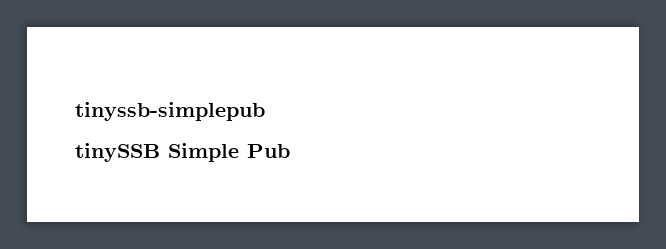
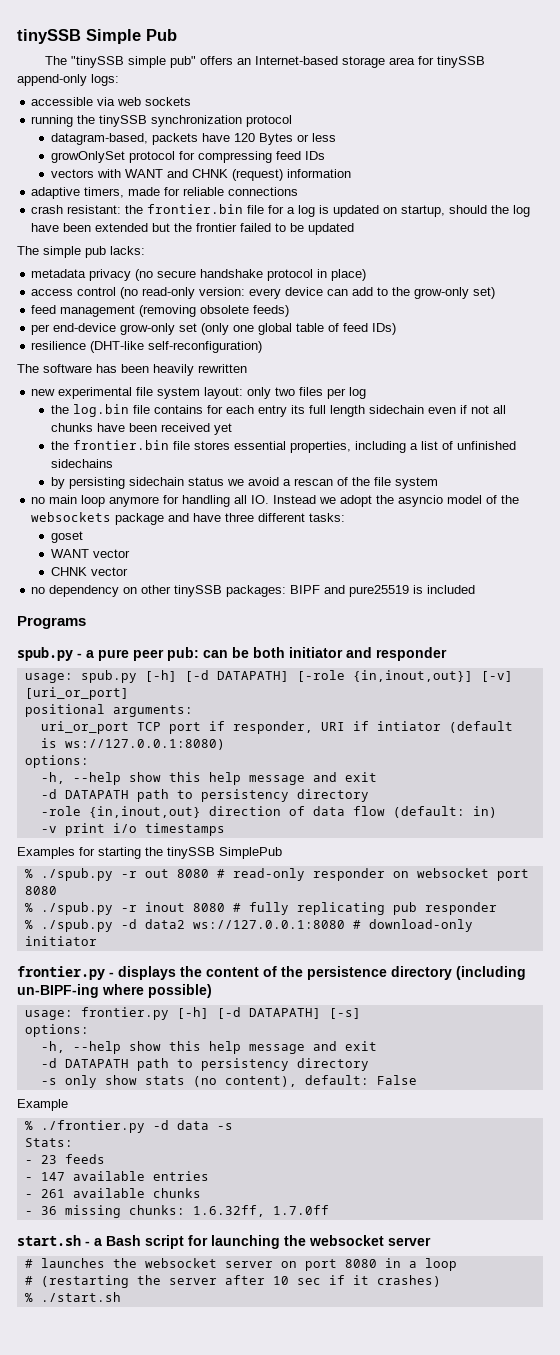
[75,102,265,121] tinyssb-simplepub // -> (17, 36) none
(290, 151) none -> [45,56,486,68] [17,74,119,86] [31,97,192,106] [31,115,293,127] [50,133,336,145] [50,151,325,163] [50,169,351,181] [31,187,299,199] [31,204,531,217] [31,223,355,235] [17,246,145,258] [31,269,367,281] [31,287,496,299] [31,305,290,317] [31,323,397,335] [31,341,263,353] [17,364,247,376] [31,387,367,399] [50,404,506,417] [50,423,232,435] [50,440,516,453] [50,459,113,468] [50,477,438,489] [31,495,520,507] [31,512,346,525] [50,531,83,543] [50,549,130,558] [50,567,128,576] [31,585,476,597] [17,616,86,629] [17,647,447,661] [24,670,513,683] [24,687,129,700] [24,704,193,717] [40,721,513,734] [40,738,225,750] [24,755,89,768] [40,772,377,785] [40,789,369,802] [40,806,497,818] [40,823,225,836] [17,847,282,859] [24,868,529,881] [24,886,57,895] [24,902,497,915] [24,919,473,932] [24,936,97,946] [17,966,526,980] [17,984,212,998] [24,1007,361,1020] [24,1024,89,1037] [40,1041,377,1054] [40,1058,369,1071] [40,1075,417,1088] [17,1099,68,1111] [24,1120,233,1133] [24,1138,73,1147] [24,1154,105,1164] [24,1171,209,1181] [24,1188,201,1198] [24,1205,329,1218] [17,1235,431,1249] [24,1258,457,1271] [24,1275,441,1288] [24,1292,121,1302] // The "tinySSB simple pub" offers an Internet-based storage area for tinySSB append-only logs: // accessible via web sockets // running the tinySSB synchronization protocol // datagram-based, packets have 120 Bytes or less // growOnlySet protocol for compressing feed IDs // vectors with WANT and CHNK (request) information // adaptive timers, made for reliable connections // crash resistant: the frontier.bin file for a log is updated on startup, should the log have been extended but the frontier failed to be updated // The simple pub lacks: // metadata privacy (no secure handshake protocol in place) // access control (no read-only version: every device can add to the grow-only set) // feed management (removing obsolete feeds) // per end-device grow-only set (only one global table of feed IDs) // resilience (DHT-like self-reconfiguration) // The software has been heavily rewritten // new experimental file system layout: only two files per log // the log.bin file contains for each entry its full length sidechain even if not all chunks have been received yet // the frontier.bin file stores essential properties, including a list of unfinished sidechains // by persisting sidechain status we avoid a rescan of the file system // no main loop anymore for handling all IO. Instead we adopt the asyncio model of the websockets package and have three different tasks: // goset // WANT vector // CHNK vector // no dependency on other tinySSB packages: BIPF and pure25519 is included // Programs // spub.py - a pure peer pub: can be both initiator and responder // usage: spub.py [-h] [-d DATAPATH] [-role {in,inout,out}] [-v] [uri_or_port] // positional arguments: // uri_or_port TCP port if responder, URI if intiator (default is ws://127.0.0.1:8080) // options: // -h, --help show this help message and exit // -d DATAPATH path to persistency directory // -role {in,inout,out} direction of data flow (default: in) // -v print i/o timestamps // Examples for starting the tinySSB SimplePub // % ./spub.py -r out 8080 # read-only responder on websocket port 8080 // % ./spub.py -r inout 8080 # fully replicating pub responder // % ./spub.py -d data2 ws://127.0.0.1:8080 # download-only initiator // frontier.py - displays the content of the persistence directory (including un-BIPF-ing where possible) // usage: frontier.py [-h] [-d DATAPATH] [-s] // options: // -h, --help show this help message and exit // -d DATAPATH path to persistency directory // -s only show stats (no content), default: False // Example // % ./frontier.py -d data -s // Stats: // - 23 feeds // - 147 available entries // - 261 available chunks // - 36 missing chunks: 1.6.32ff, 1.7.0ff // start.sh - a Bash script for launching the websocket server // # launches the websocket server on port 8080 in a loop // # (restarting the server after 10 sec if it crashes) // % ./start.sh

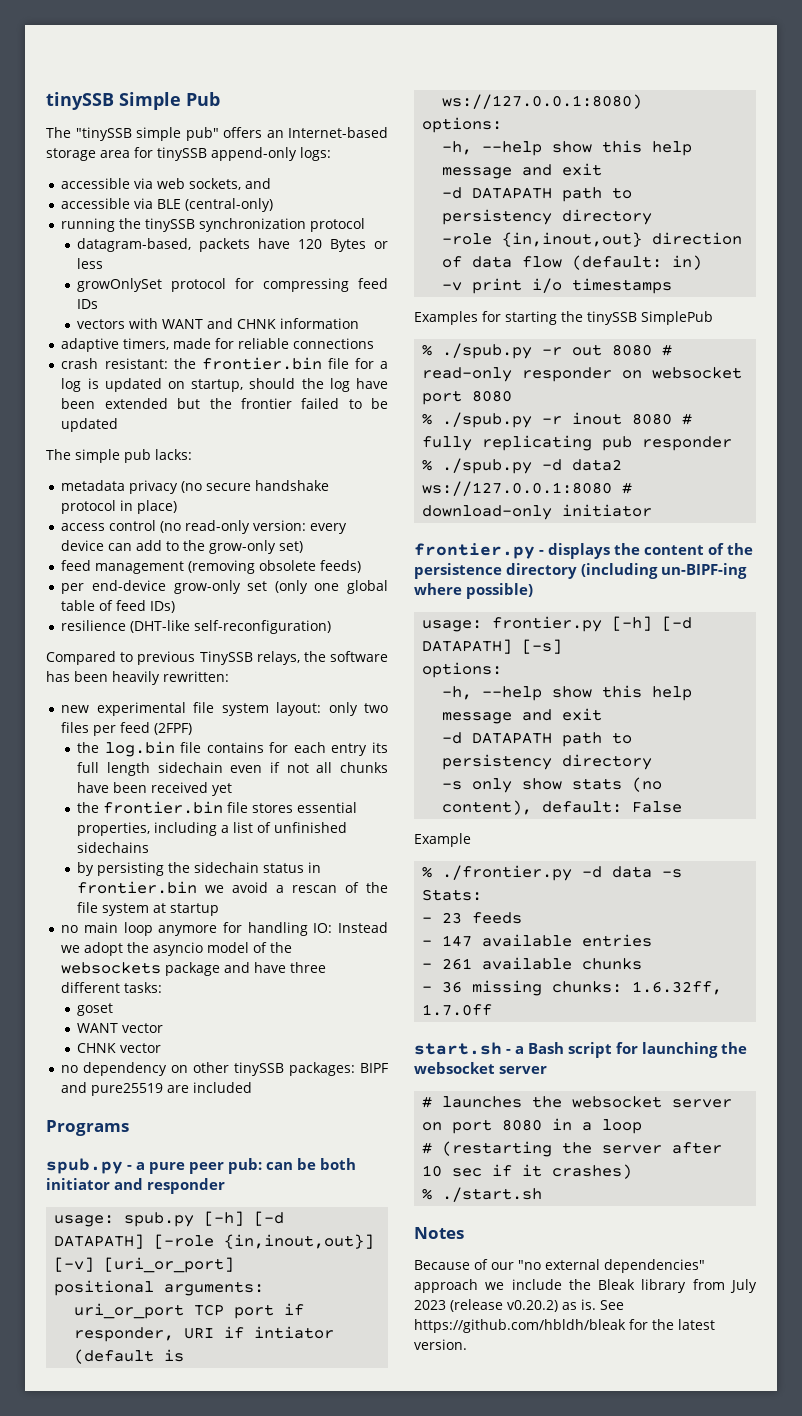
[145,97,192,106] sockets -> [189,178,272,190] [61,198,274,212] sockets, and // accessible via BLE (central-only)
[231,169,283,181] (request) -> (277, 324) none
[17,364,39,373] The -> [46,651,326,665] Compared to previous TinySSB relays, the
[198,364,247,373] rewritten -> [163,671,229,682] rewritten:
[349,387,367,399] log -> [120,722,193,735] feed (2FPF)
(125, 483) none -> [168,862,191,873] the
(224, 481) none -> [308,862,322,873] [77,881,198,894] in frontier.bin
(438, 483) none -> [153,903,220,916] at startup
[234,495,270,504] all IO. -> [313,923,333,933] IO:
[413,585,424,594] is -> [167,1085,190,1093] are
(121, 1297) none -> [414,1227,464,1239] [414,1259,705,1273] [414,1279,757,1293] [414,1299,624,1312] [414,1319,715,1333] [414,1339,467,1350] // Notes // Because of our "no external dependencies" approach we include the Bleak library from July 2023 (release v0.20.2) as is. See https://github.com/hbldh/bleak for the latest version.

